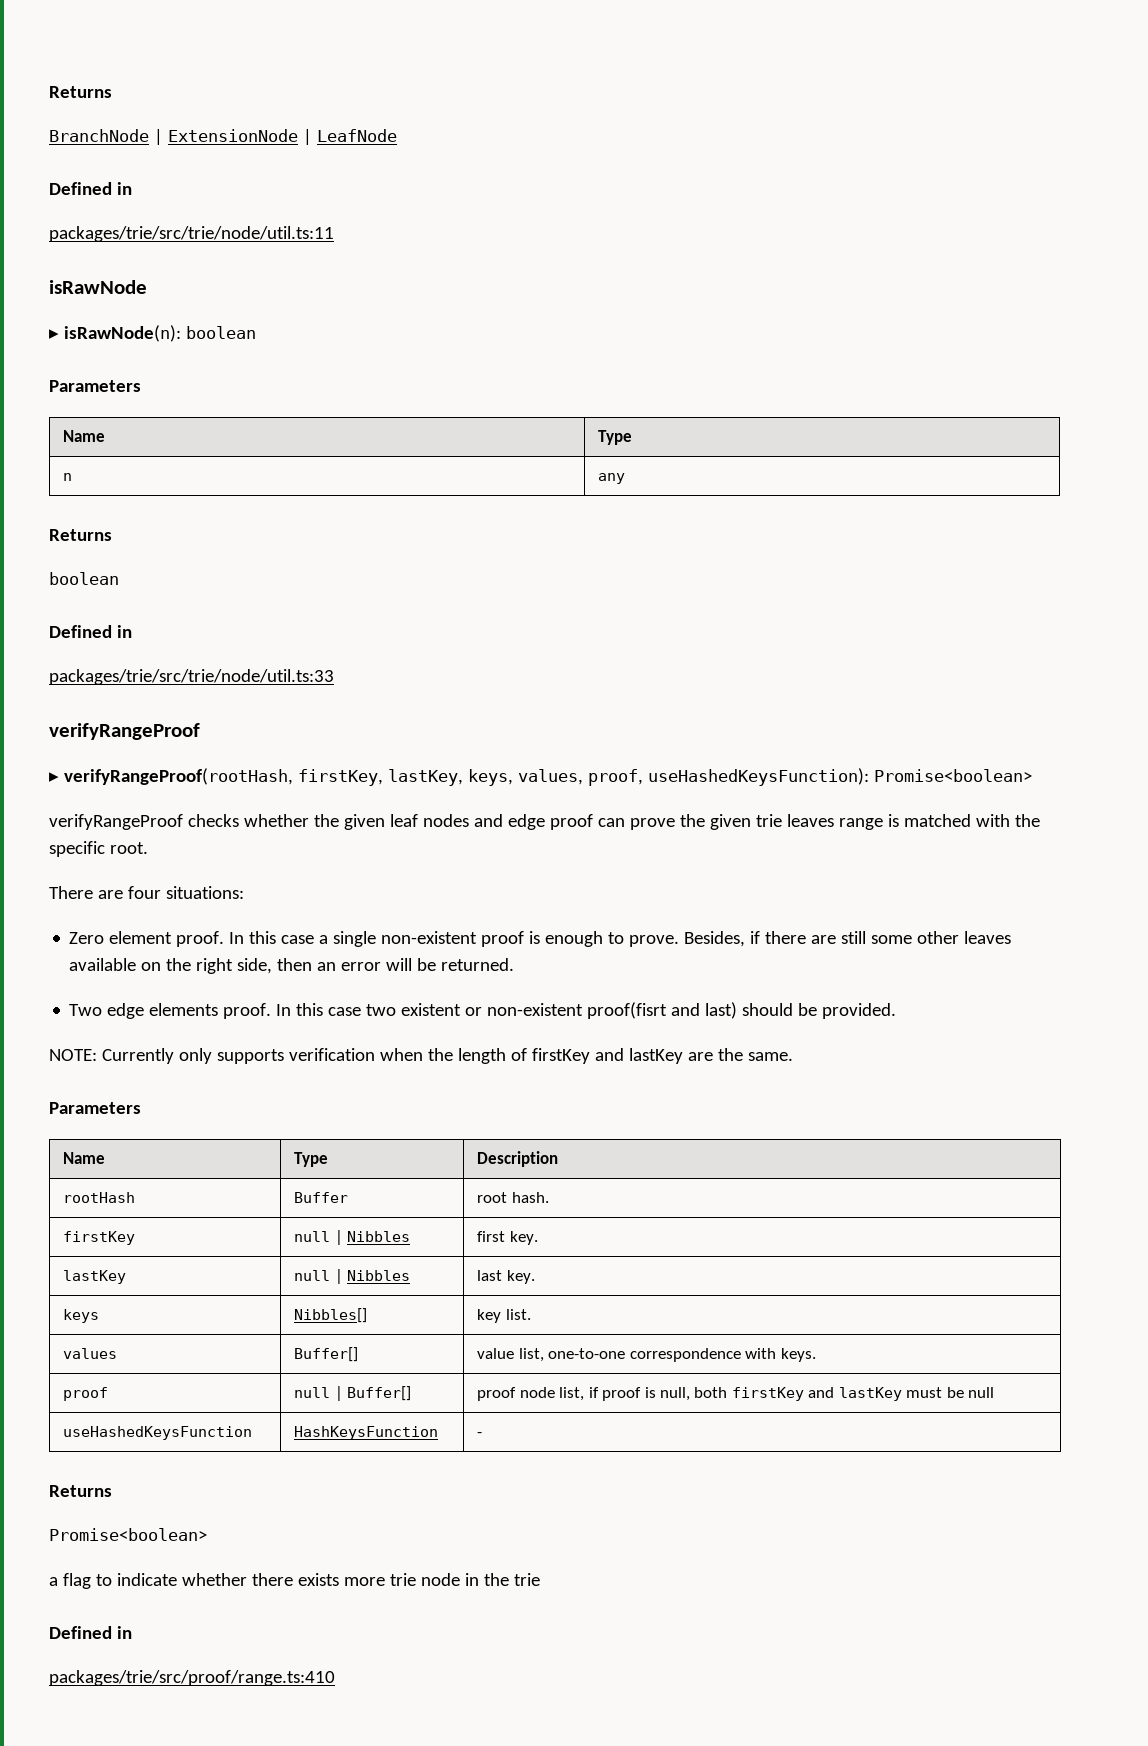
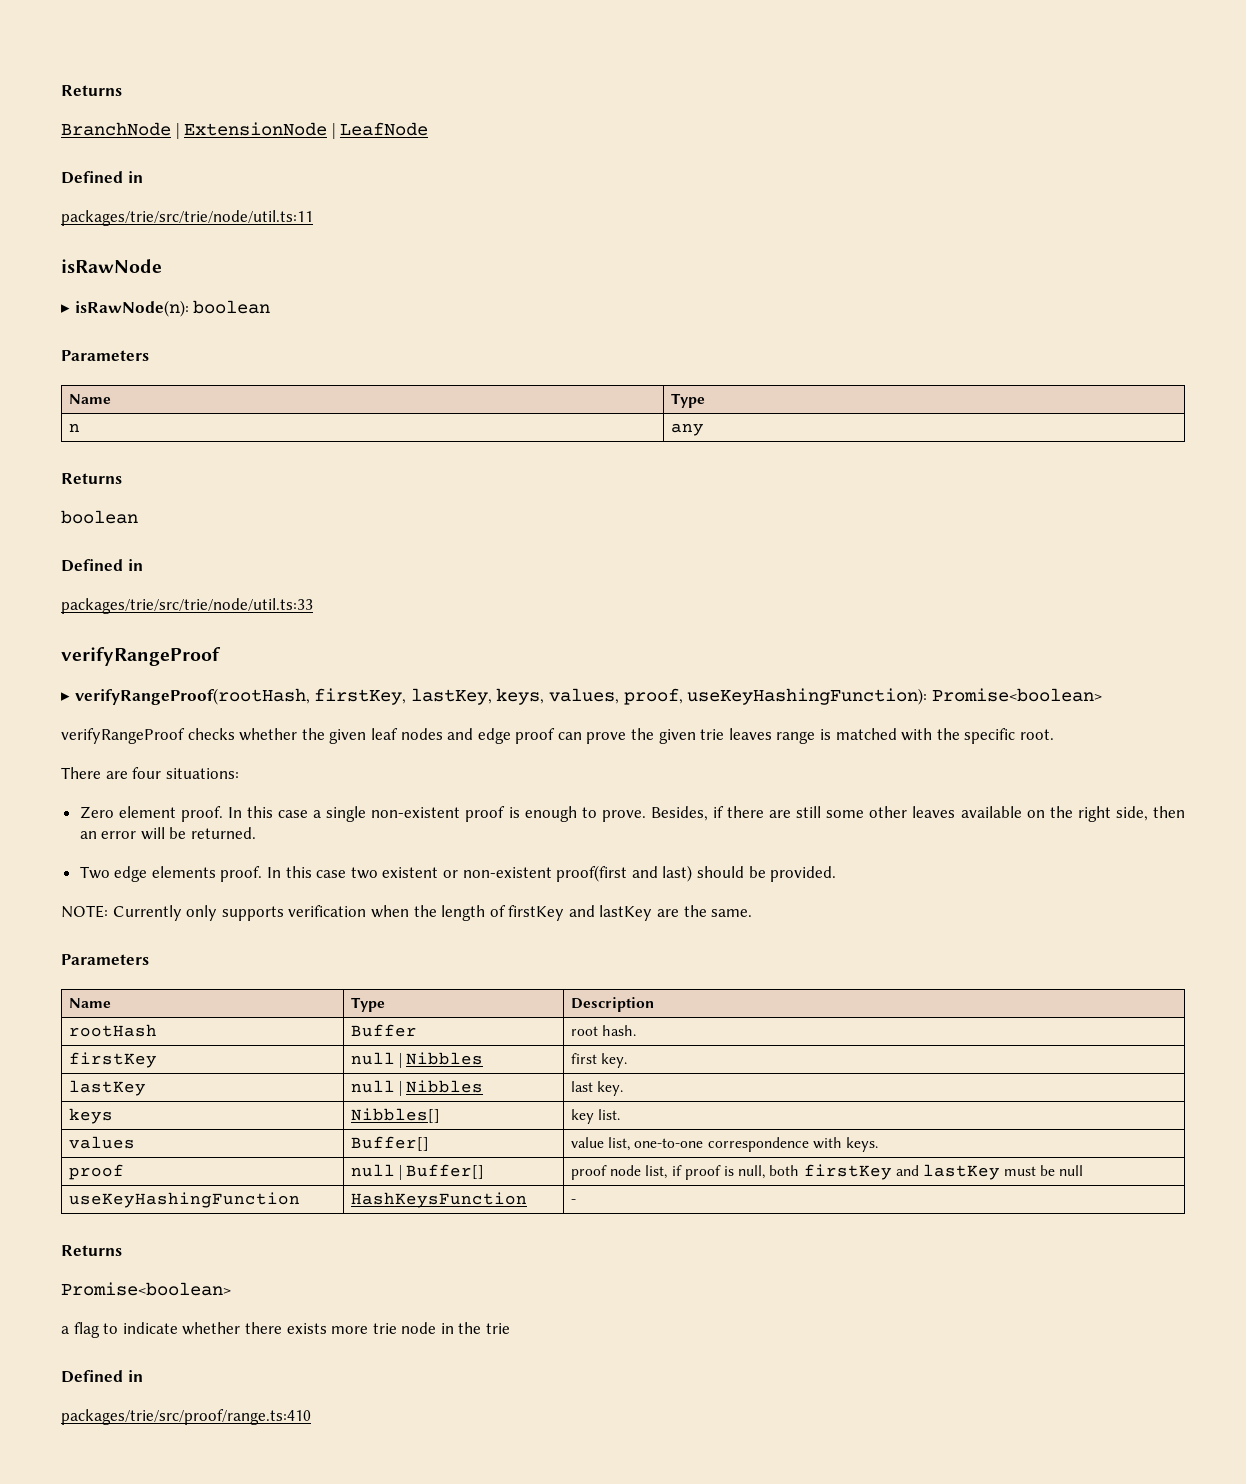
[647,768,869,786] useHashedKeysFunction): -> [687,688,928,705] useKeyHashingFunction):
[587,1002,668,1019] proof(fisrt -> [556,865,628,882] proof(first
[63,1426,253,1440] useHashedKeysFunction -> [69,1192,301,1208] useKeyHashingFunction

